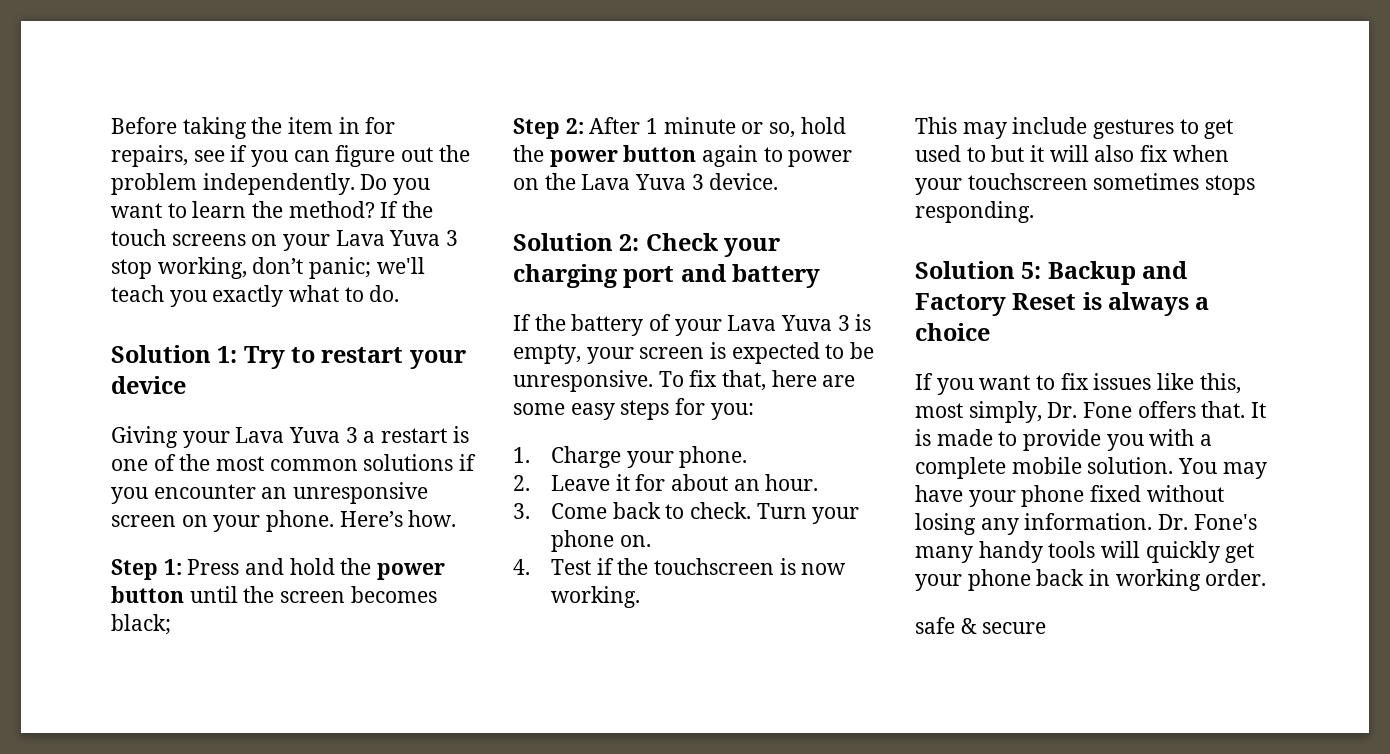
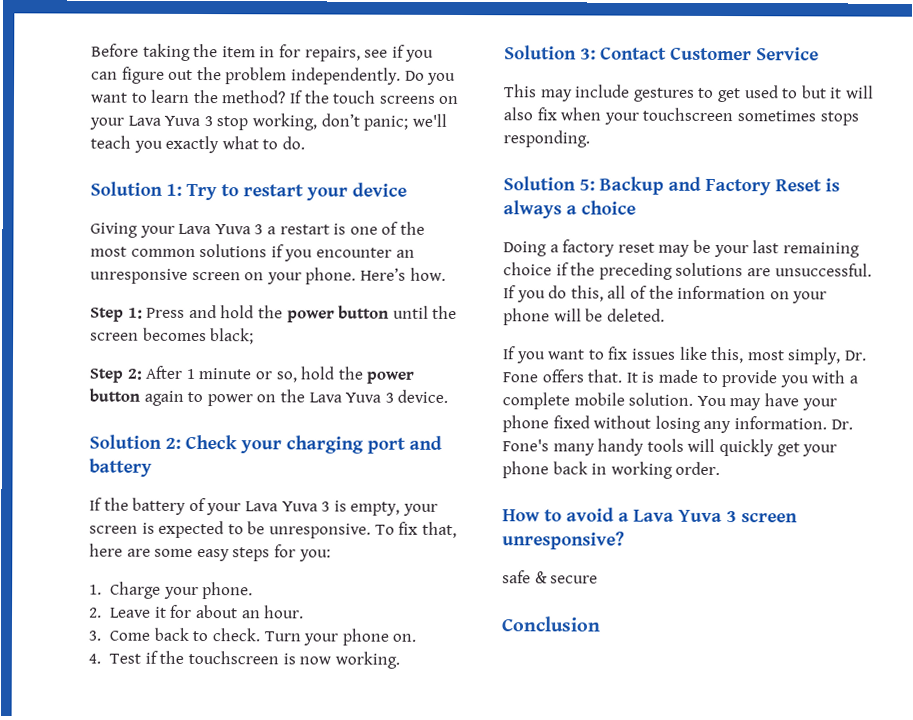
(640, 597) none -> [504,45,819,61] // Solution 3: Contact Customer Service
(990, 332) none -> [503,239,860,258] [503,262,872,280] [503,285,828,304] [503,308,665,326] // Doing a factory reset may be your last remaining choice if the preceding solutions are unsuccessful. If you do this, all of the information on your phone will be deleted.
(1267, 577) none -> [502,507,798,523] [502,531,625,550] // How to avoid a Lava Yuva 3 screen unresponsive?
(1047, 628) none -> [501,616,601,632] // Conclusion

